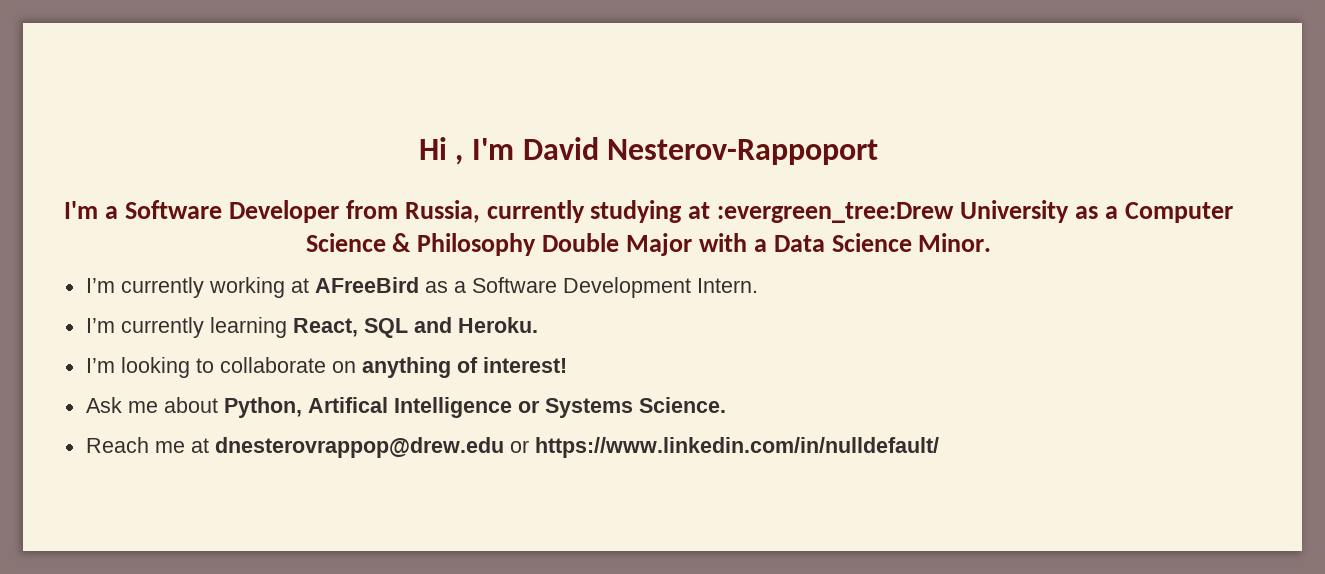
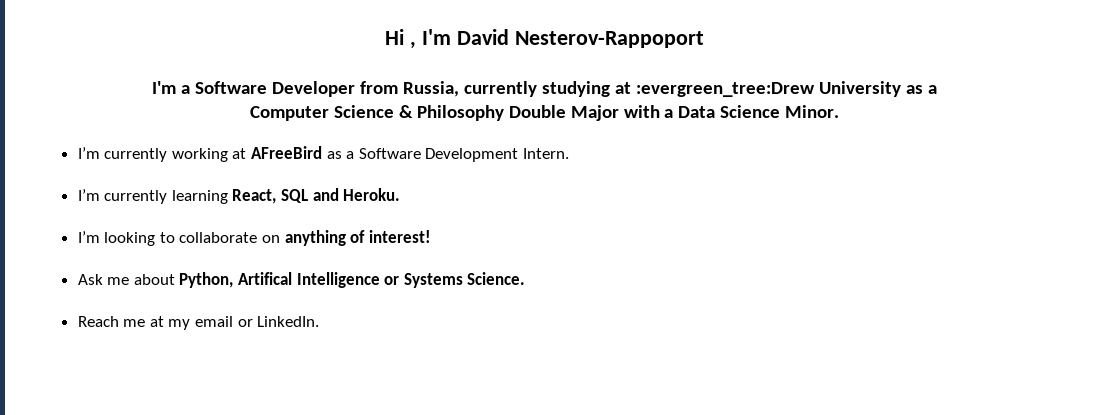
(1118, 212) none -> (937, 89) //
[214,437,939,458] dnesterovrappop@drew.edu or https://www.linkedin.com/in/nulldefault/ -> [168,316,320,330] my email or LinkedIn.

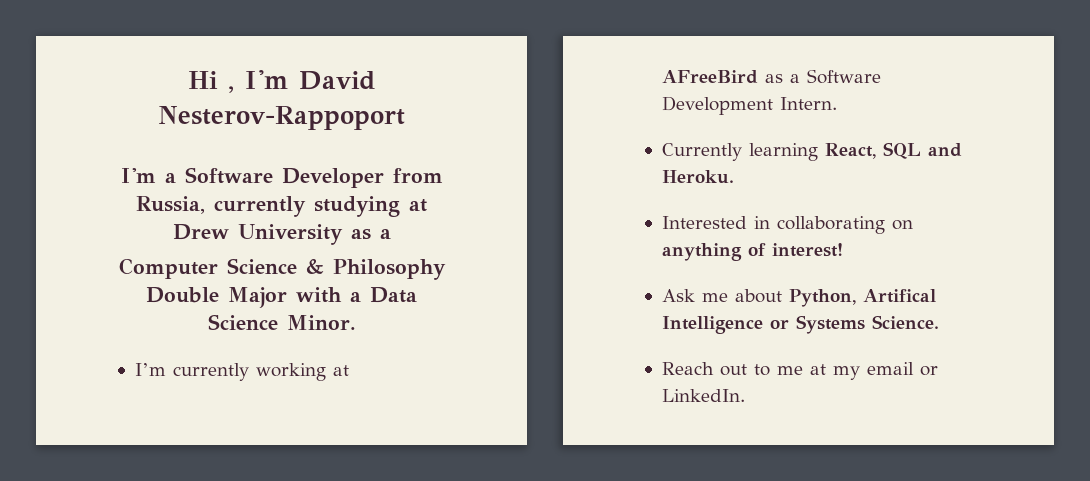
[635,82,815,97] :evergreen_tree:Drew -> [172,224,229,240] Drew
[77,189,168,204] I’m currently -> [661,143,742,161] Currently
[77,231,258,246] I’m looking to collaborate -> [661,216,885,234] Interested in collaborating
(119, 321) none -> [719,364,770,376] out to

